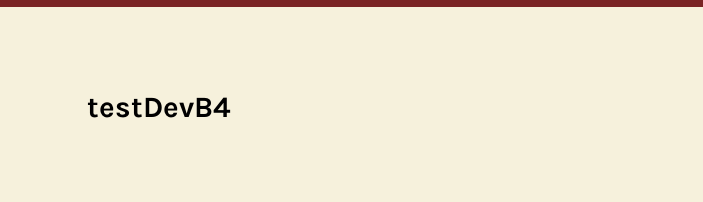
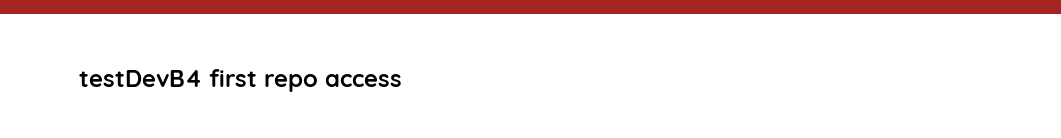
(231, 107) none -> [209,69,402,92] first repo access

